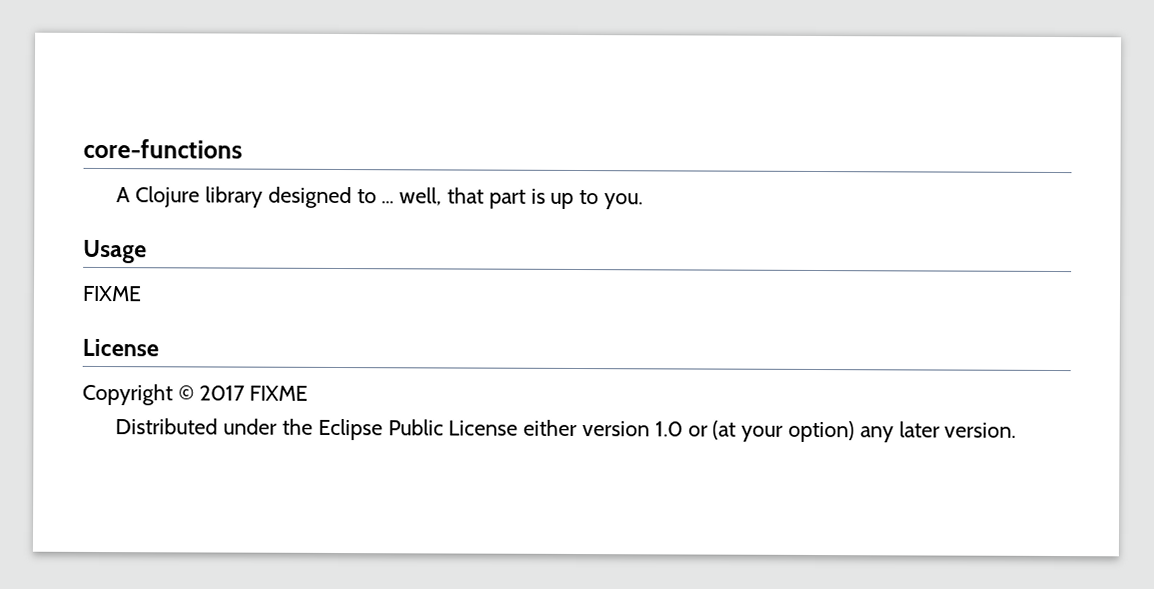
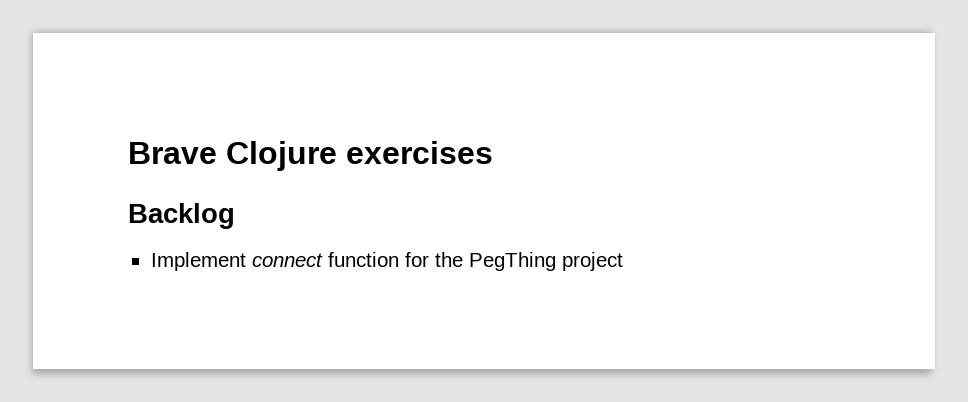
[83,138,243,159] [116,186,643,210] [83,239,147,264] [82,285,142,302] [82,338,159,357] [82,383,309,406] [115,418,1017,443] core-functions // A Clojure library designed to ... well, that part is up to you. // Usage // FIXME // License // Copyright © 2017 FIXME // Distributed under the Eclipse Public License either version 1.0 or (at your option) any later version. -> [128,141,493,171] [128,203,235,229] [150,252,623,271] Brave Clojure exercises // Backlog // Implement connect function for the PegThing project

